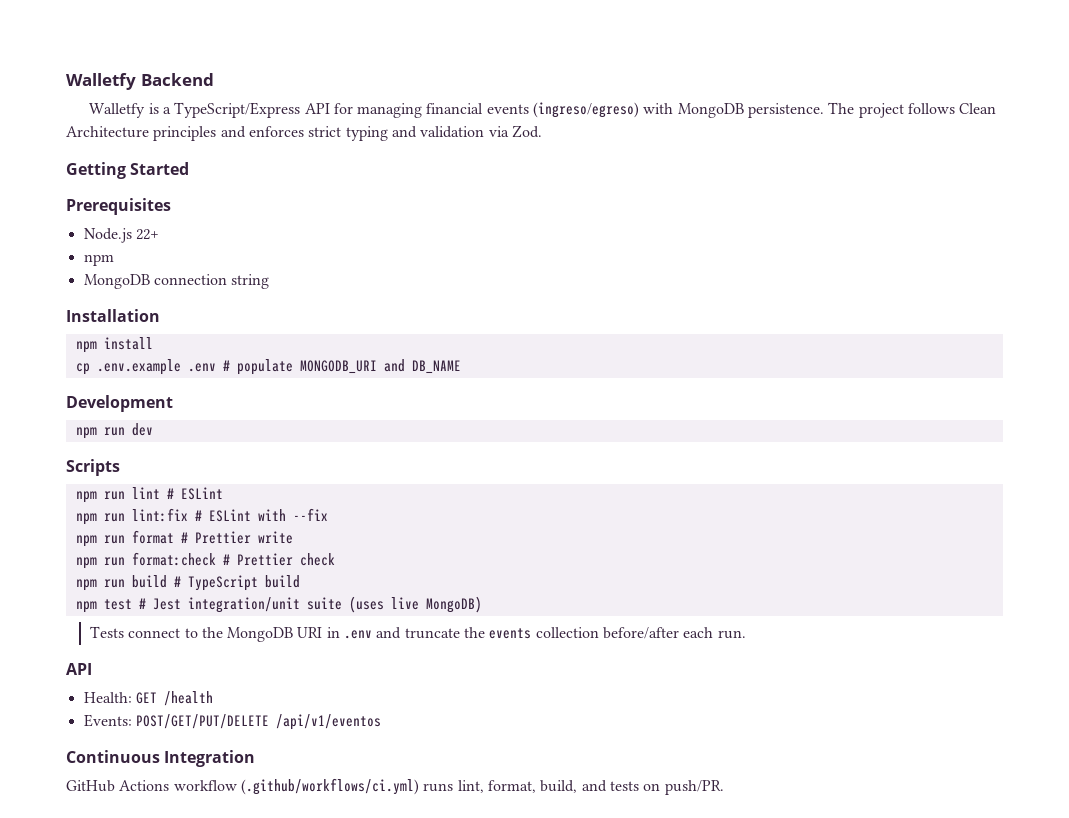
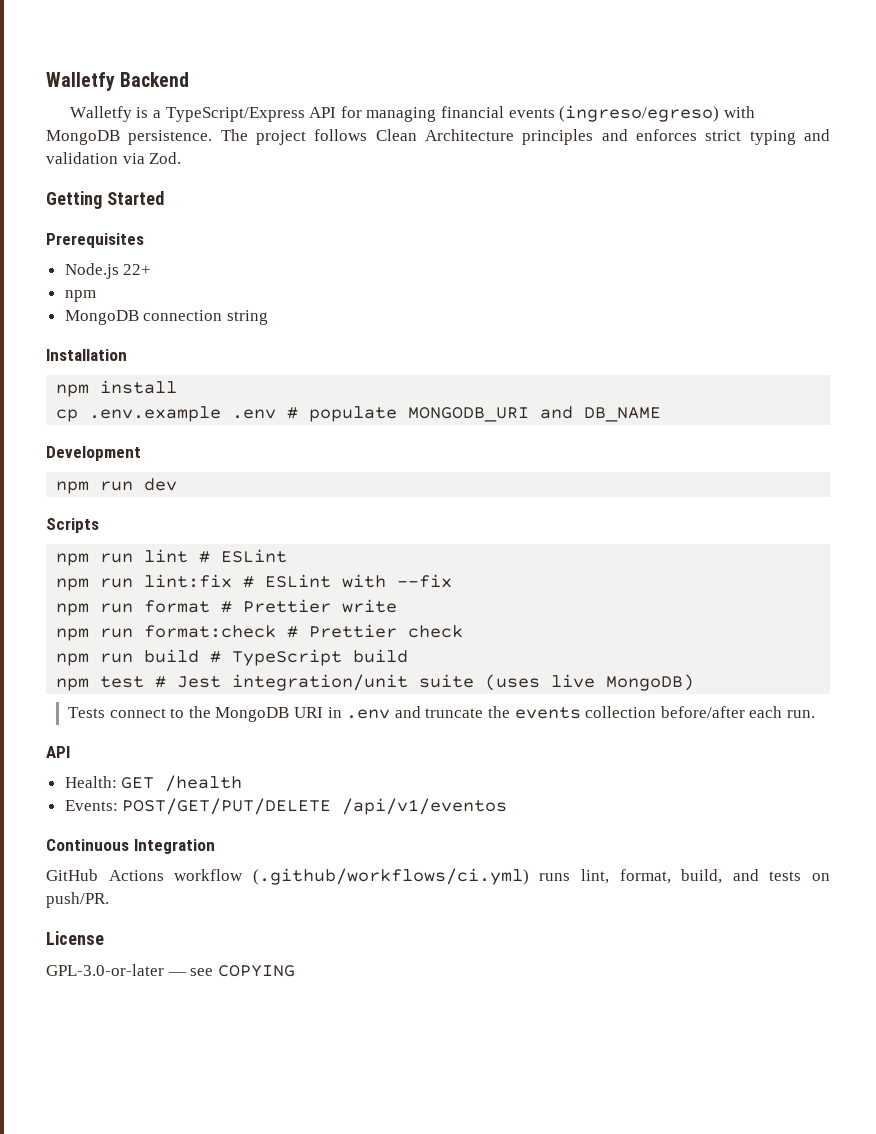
(724, 787) none -> [46,931,104,945] [46,964,295,977] // License // GPL-3.0-or-later — see COPYING

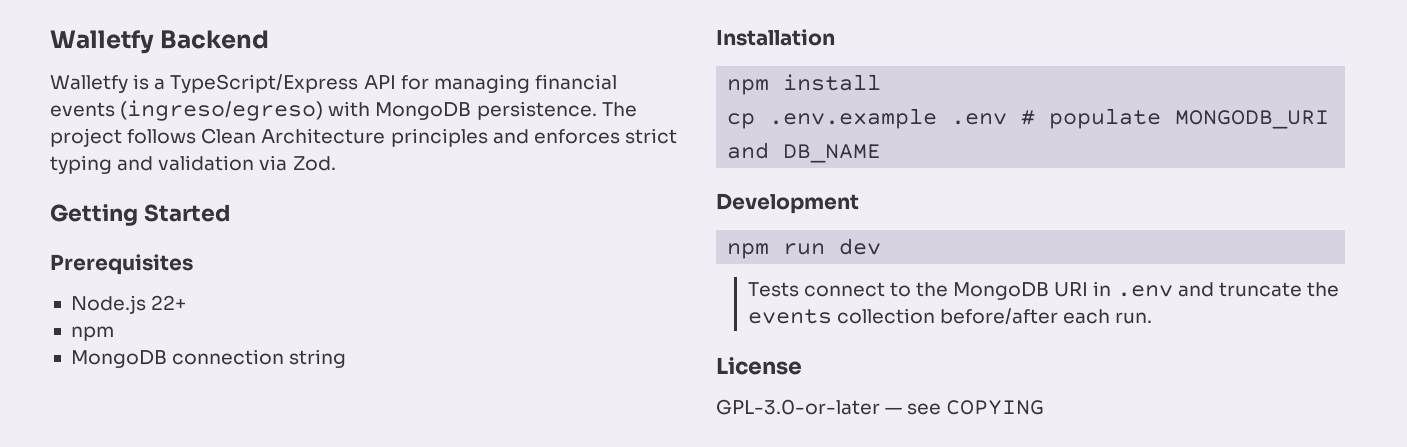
[46,518,99,533] [56,549,288,566] [56,574,453,591] [56,599,398,616] [56,624,464,641] [56,649,409,666] [56,674,695,691] // Scripts // npm run lint # ESLint // npm run lint:fix # ESLint with --fix // npm run format # Prettier write // npm run format:check # Prettier check // npm run build # TypeScript build // npm test # Jest integration/unit suite (uses live MongoDB) -> (882, 246) none
[46,746,70,758] [64,775,243,792] [64,798,508,815] [46,839,215,854] [46,868,831,885] [46,892,109,908] // API // Health: GET /health // Events: POST/GET/PUT/DELETE /api/v1/eventos // Continuous Integration // GitHub Actions workflow (.github/workflows/ci.yml) runs lint, format, build, and tests on push/PR. -> (1153, 318) none

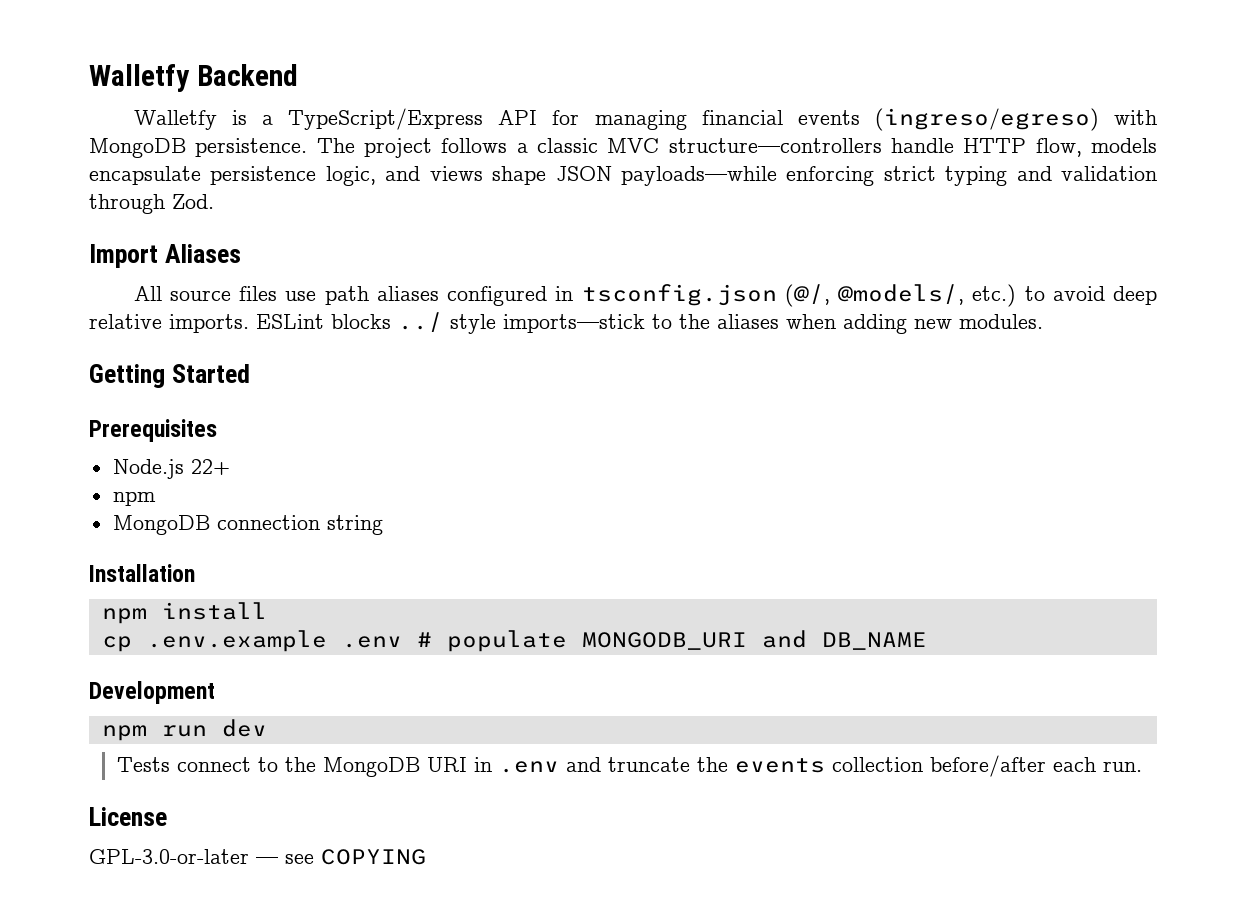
[201,128,620,147] Clean Architecture principles and enforces -> [516,138,1157,157] [89,166,875,186] a classic MVC structure—controllers handle HTTP flow, models encapsulate persistence logic, and views shape JSON payloads—while enforcing
[259,155,288,171] via -> [89,194,165,214] through
(336, 163) none -> [89,244,242,268] [133,284,1157,307] [89,312,1043,334] // Import Aliases // All source files use path aliases configured in tsconfig.json (@/, @models/, etc.) to avoid deep relative imports. ESLint blocks ../ style imports—stick to the aliases when adding new modules.

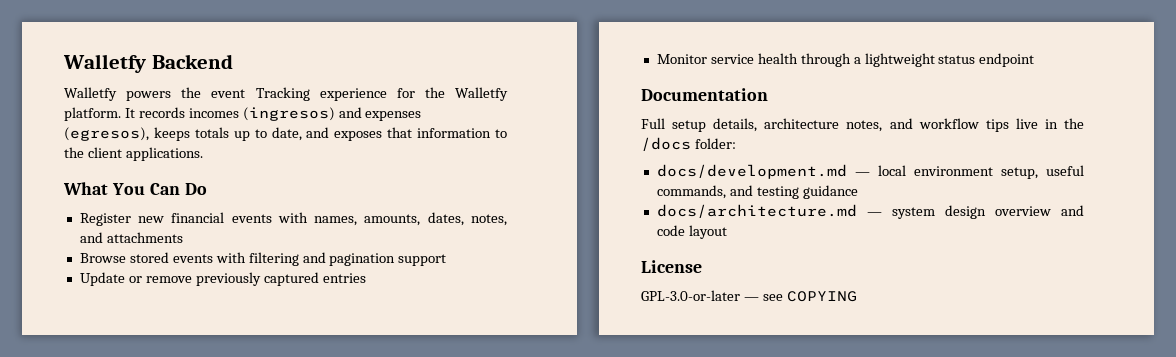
[231,108,1157,131] [89,138,1157,158] [89,166,1157,186] [89,194,214,214] [89,244,242,268] [133,284,1157,307] [89,312,1043,334] [89,364,251,388] [89,419,217,442] [112,459,230,479] [112,491,156,506] [112,515,383,535] [89,564,195,582] [101,602,267,624] [101,630,927,652] [89,681,215,704] [101,719,267,741] [116,755,1142,777] is a TypeScript/Express API for managing financial events (ingreso/egreso) with MongoDB persistence. The project follows a classic MVC structure—controllers handle HTTP flow, models encapsulate persistence logic, and views shape JSON payloads—while enforcing strict typing and validation through Zod. // Import Aliases // All source files use path aliases configured in tsconfig.json (@/, @models/, etc.) to avoid deep relative imports. ESLint blocks ../ style imports—stick to the aliases when adding new modules. // Getting Started // Prerequisites // Node.js 22+ // npm // MongoDB connection string // Installation // npm install // cp .env.example .env # populate MONGODB_URI and DB_NAME // Development // npm run dev // Tests connect to the MongoDB URI in .env and truncate the events collection before/after each run. -> [126,87,508,101] [64,107,422,121] [64,127,507,141] [64,147,203,161] [63,182,207,195] [79,212,508,226] [79,232,183,243] [79,252,447,266] [79,272,366,286] [656,53,1035,67] [641,88,768,101] [641,118,1084,132] [641,137,736,151] [656,164,1084,179] [656,185,858,199] [656,204,1084,219] [656,225,727,239] powers the event Tracking experience for the Walletfy platform. It records incomes (ingresos) and expenses (egresos), keeps totals up to date, and exposes that information to the client applications. // What You Can Do // Register new financial events with names, amounts, dates, notes, and attachments // Browse stored events with filtering and pagination support // Update or remove previously captured entries // Monitor service health through a lightweight status endpoint // Documentation // Full setup details, architecture notes, and workflow tips live in the /docs folder: // docs/development.md — local environment setup, useful commands, and testing guidance // docs/architecture.md — system design overview and code layout

